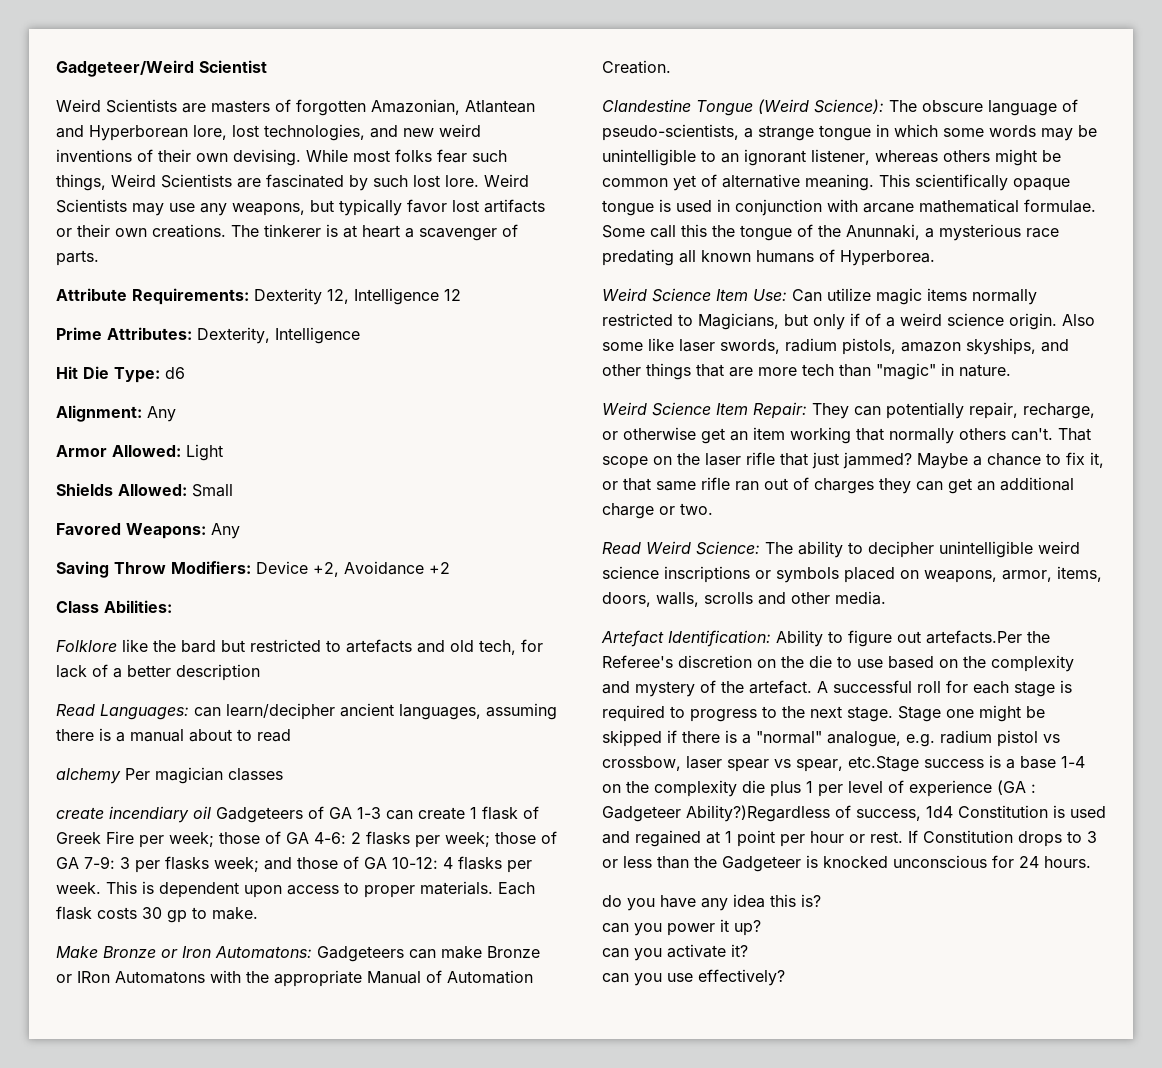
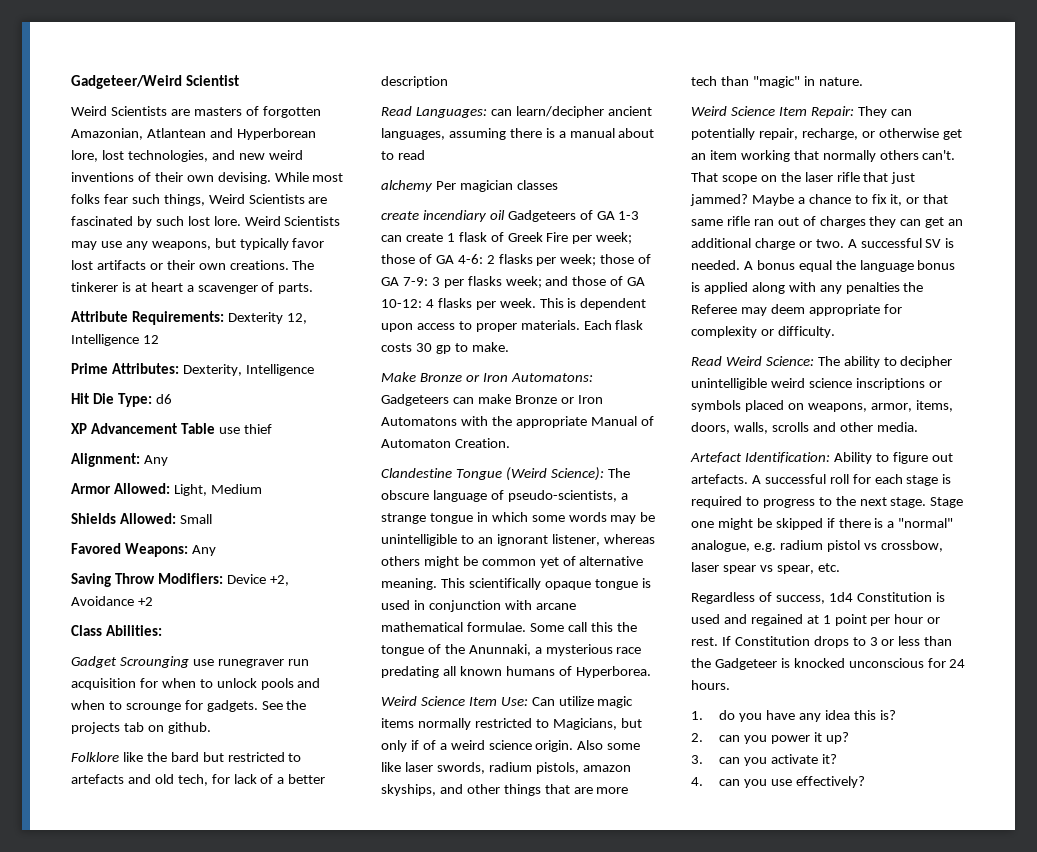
(185, 373) none -> [71,423,272,434] // XP Advancement Table use thief
[186,444,223,461] Light -> [173,484,262,496] Light, Medium
(172, 606) none -> [71,656,309,668] [71,678,321,690] [71,700,307,712] [71,722,211,734] // Gadget Scrounging use runegraver run acquisition for when to unlock pools and when to scrounge for gadgets. See the projects tab on github.
[77,971,110,983] IRon -> [577,395,603,404] Iron
[447,970,533,984] Automation -> [381,439,451,448] Automaton
(713, 509) none -> [847,238,955,248] [691,260,956,272] [691,282,924,294] [691,304,902,316] [691,326,835,338] A successful SV is needed. A bonus equal the language bonus is applied along with any penalties the Referee may deem appropriate for complexity or difficulty.
[926,630,1050,644] [602,655,1074,672] [602,680,812,697] artefacts.Per the Referee's discretion on the die to use based on the complexity and mystery of the artefact. -> [691,474,748,484] artefacts.
[848,755,1085,772] [602,780,1036,797] [602,805,830,822] etc.Stage success is a base 1-4 on the complexity die plus 1 per level of experience (GA : Gadgeteer Ability?)Regardless -> [817,563,840,572] [691,592,755,604] etc. // Regardless
(1091, 862) none -> [691,711,703,720] 1.
(821, 900) none -> [691,733,703,742] 2.
(761, 928) none -> [691,755,703,764] 3.
(748, 950) none -> [691,777,703,786] 4.

